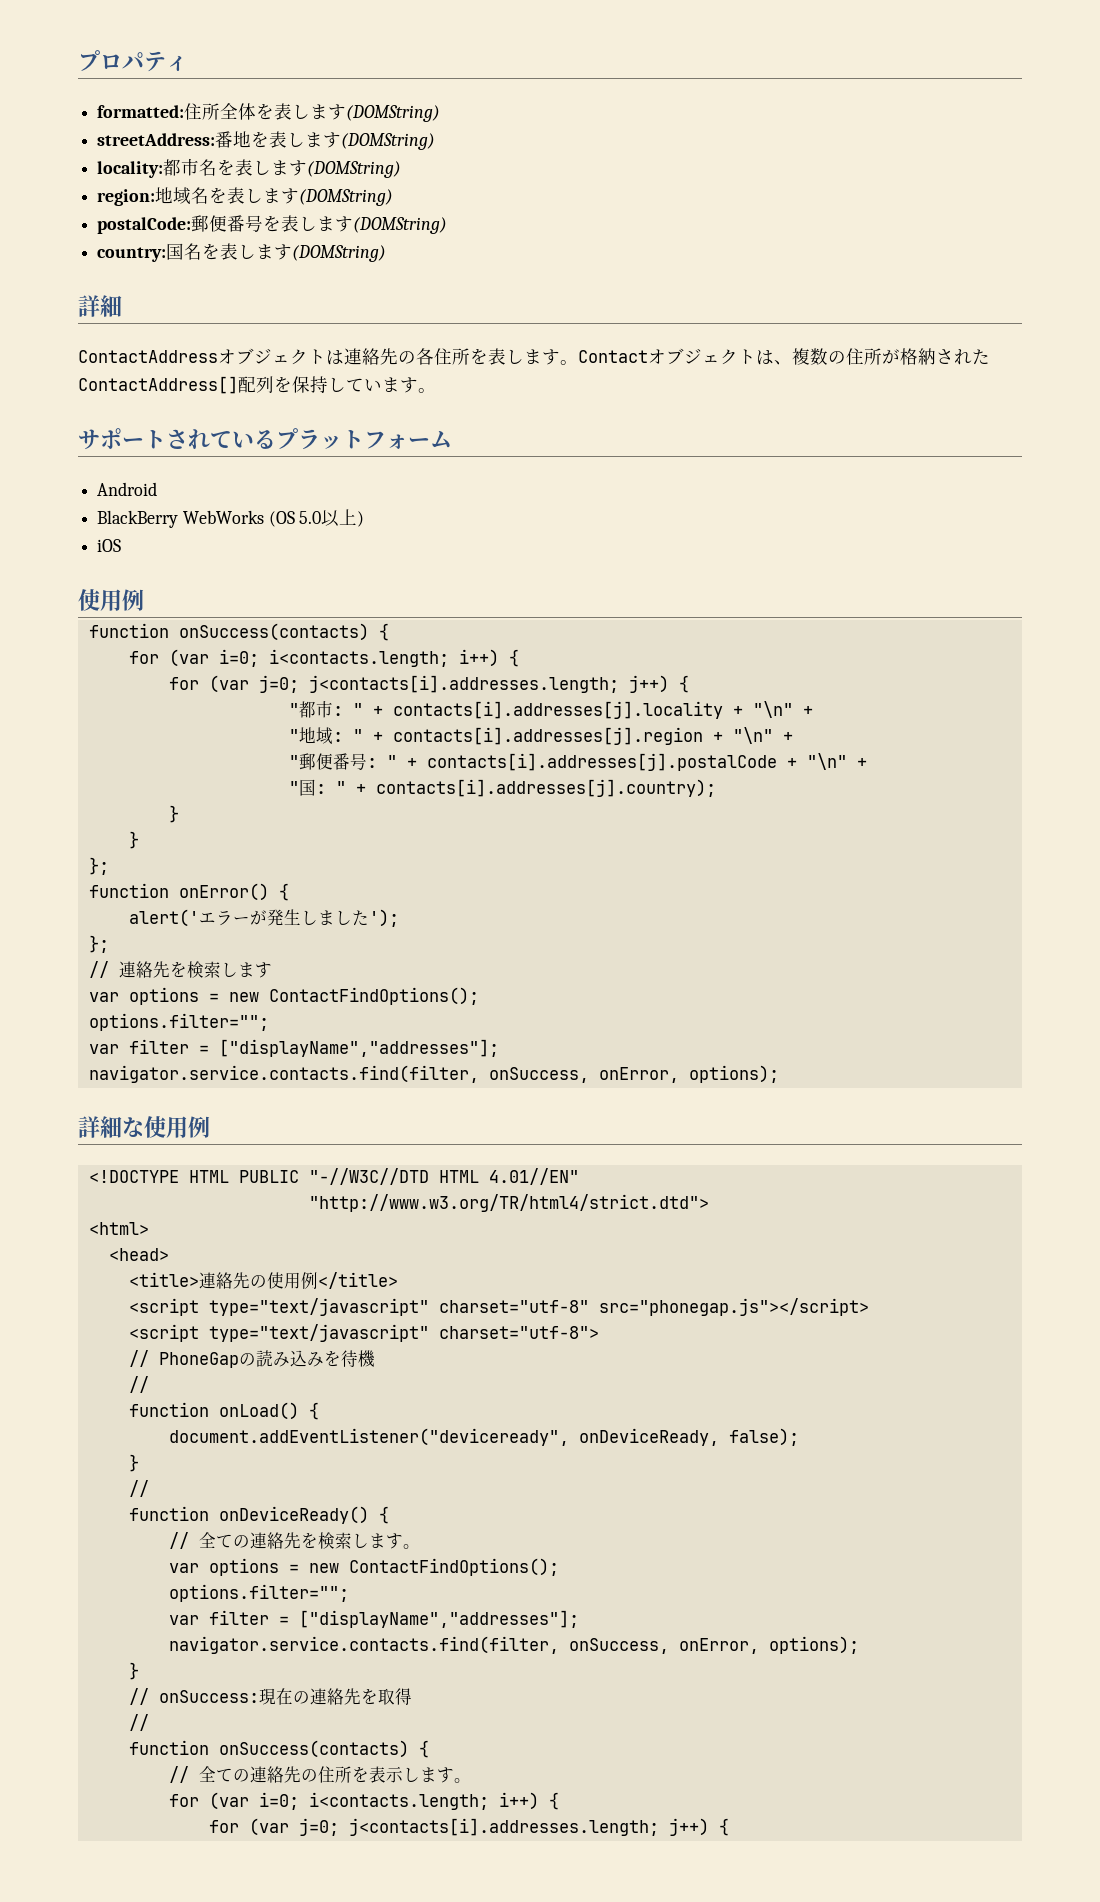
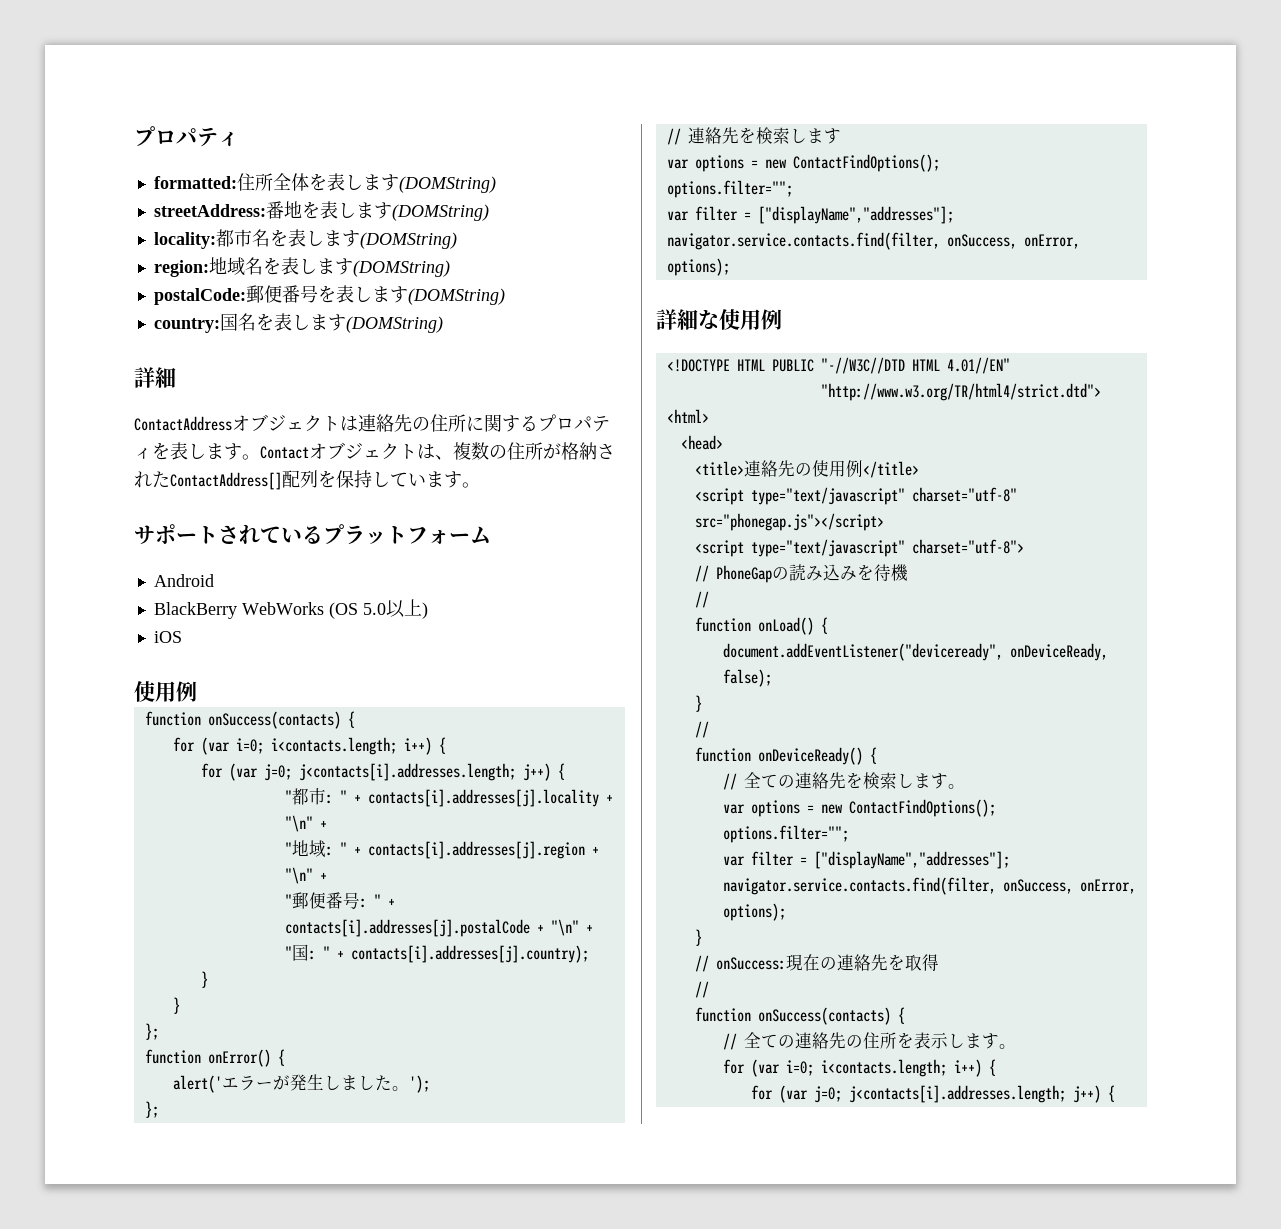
[416,348,470,365] 各住所 -> [430,414,610,432] [134,447,152,459] 住所に関するプロパティ
(369, 918) none -> [391,1086,409,1091] 。

